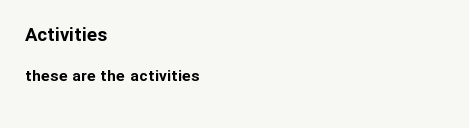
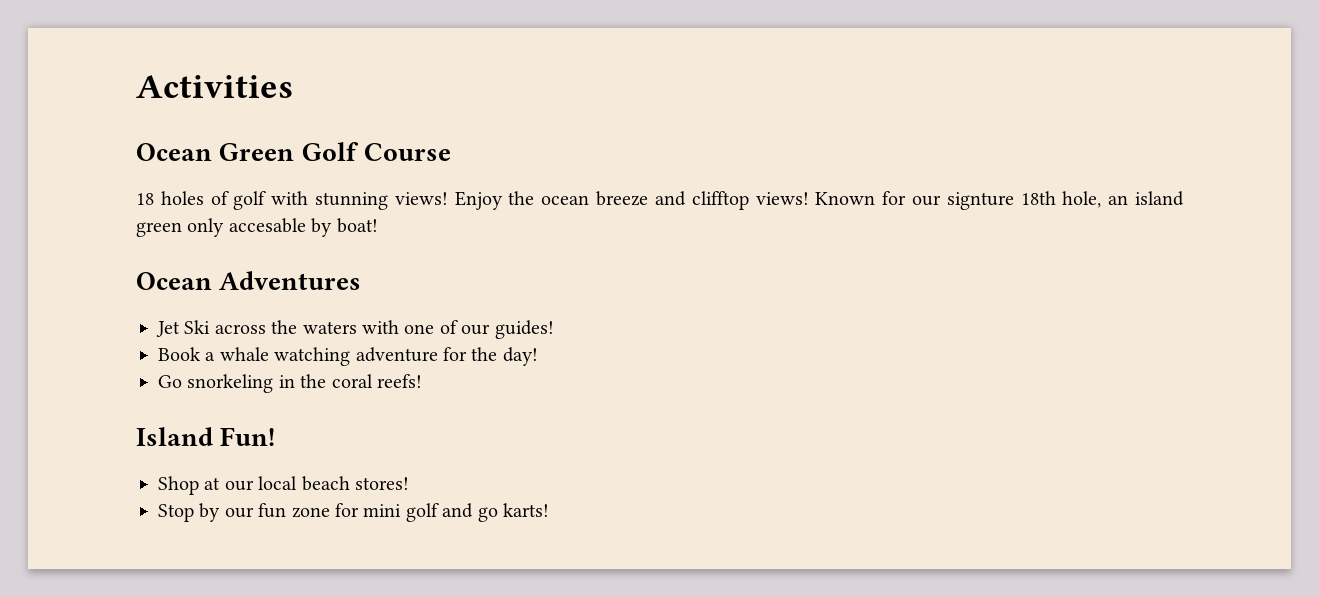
[25,70,200,81] these are the activities -> [136,142,451,161] [136,191,1185,210] [136,218,378,237] [136,271,362,290] [156,320,554,339] [158,347,538,366] [158,374,422,393] [136,427,276,446] [158,476,409,495] [158,503,549,522] Ocean Green Golf Course // 18 holes of golf with stunning views! Enjoy the ocean breeze and clifftop views! Known for our signture 18th hole, an island green only accesable by boat! // Ocean Adventures // Jet Ski across the waters with one of our guides! // Book a whale watching adventure for the day! // Go snorkeling in the coral reefs! // Island Fun! // Shop at our local beach stores! // Stop by our fun zone for mini golf and go karts!

